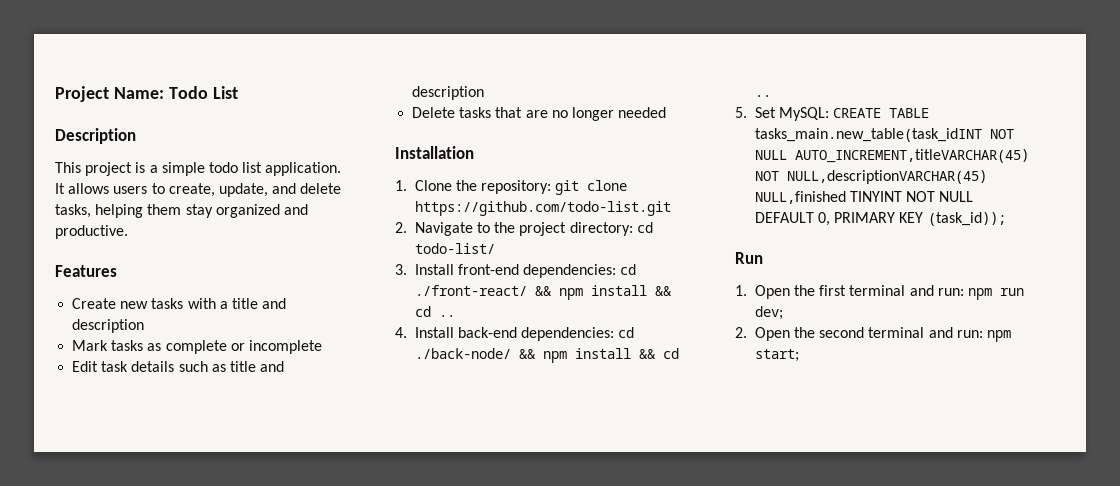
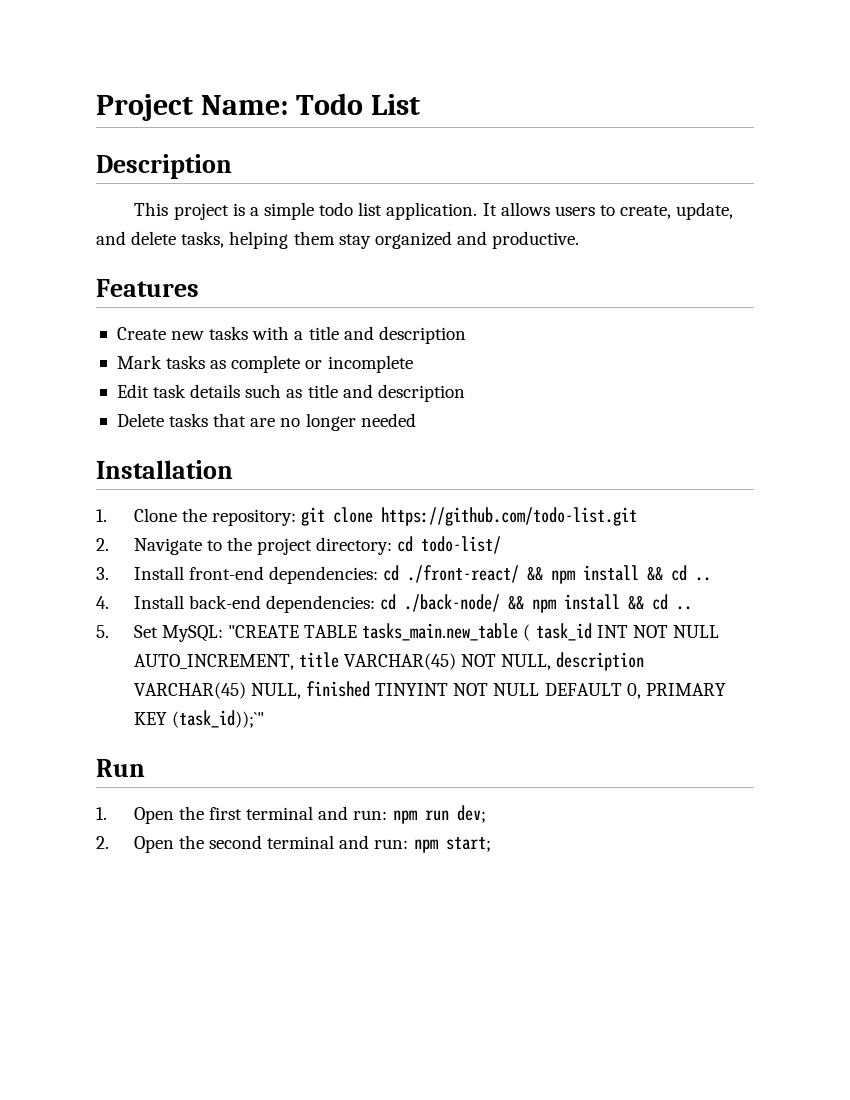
[833,108,930,118] [754,128,1014,142] [754,149,1029,163] [754,170,987,184] [754,191,846,204] CREATE TABLE tasks_main.new_table(task_idINT NOT NULL AUTO_INCREMENT,titleVARCHAR(45) NOT NULL,descriptionVARCHAR(45) NULL,finished -> [228,623,720,641] [133,652,645,671] [133,681,371,699] "CREATE TABLE tasks_main.new_table ( task_id INT NOT NULL AUTO_INCREMENT, title VARCHAR(45) NOT NULL, description VARCHAR(45) NULL, finished
[927,212,1006,226] (task_id)); -> [171,710,264,728] (task_id));`"

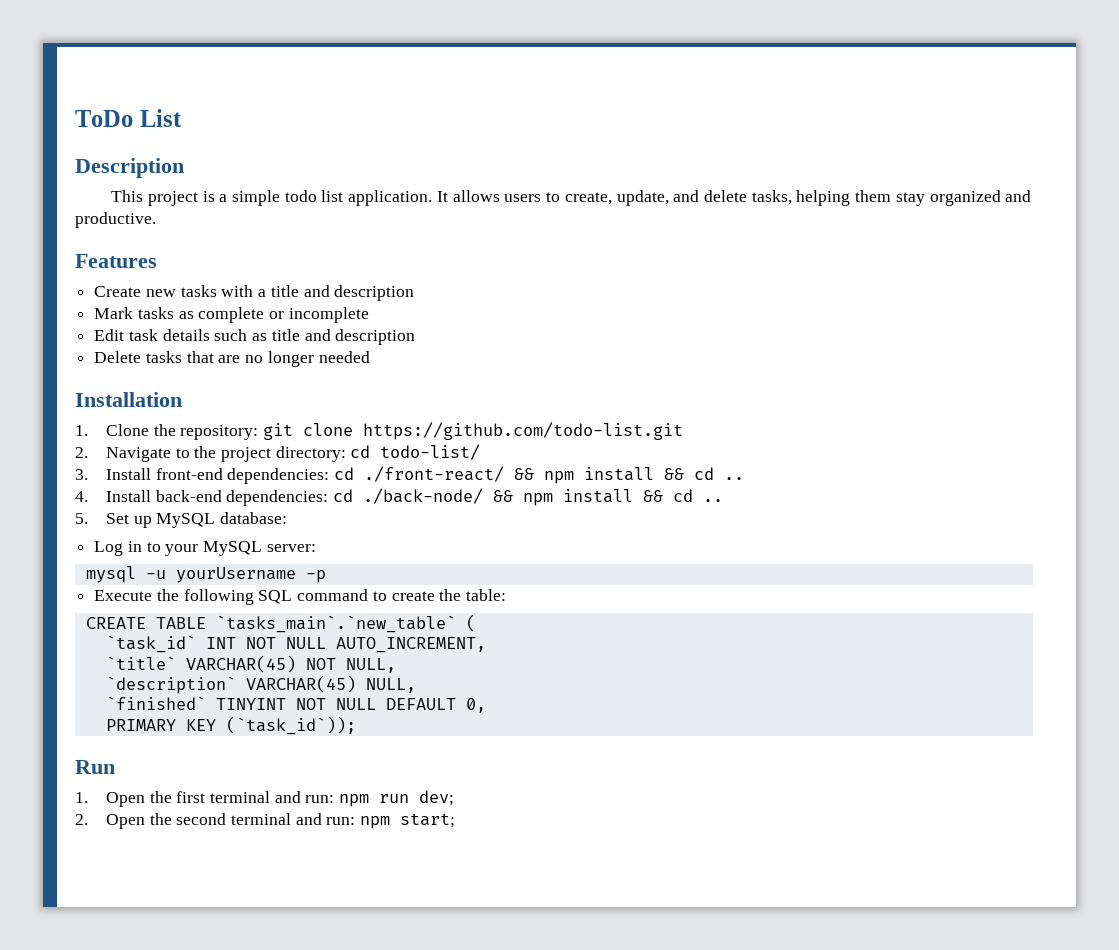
[96,93,363,121] Project Name: Todo -> [75,110,133,127] ToDo
[161,623,519,642] MySQL: "CREATE TABLE tasks_main.new_table -> [133,512,287,528] [94,541,316,556] [85,566,326,583] [94,589,507,605] [85,615,456,633] up MySQL database: // Log in to your MySQL server: // mysql -u yourUsername -p // Execute the following SQL command to create the table: // CREATE TABLE `tasks_main`.`new_table`
[535,623,592,641] task_id -> [105,635,196,653] // `task_id`
[298,652,339,668] title -> [105,656,176,670] // `title`
[556,652,645,671] description -> [105,676,236,694] // `description`
[306,681,371,697] finished -> [105,696,206,710] // `finished`
(641, 691) none -> (486, 705) //
[171,710,264,728] (task_id));`" -> [225,716,356,735] (`task_id`));

